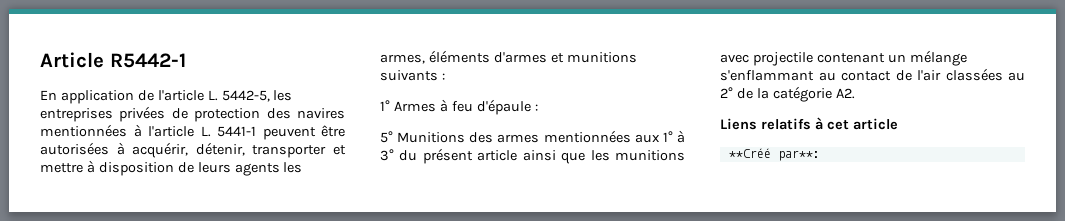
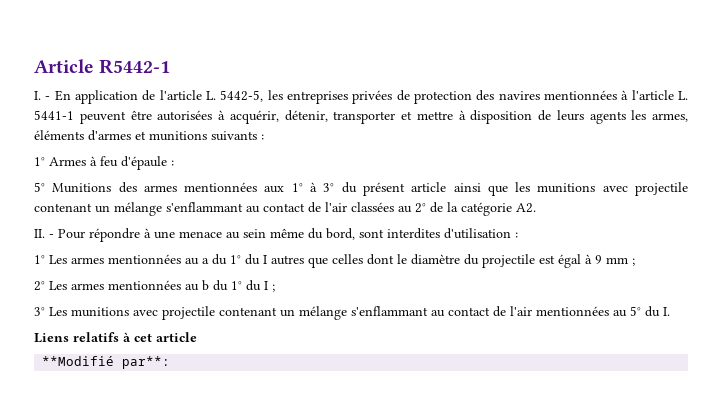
(186, 60) none -> [34,91,51,100] I. -
(855, 93) none -> [34,228,518,242] [34,254,635,268] [34,280,275,292] [34,306,670,320] // II. - Pour répondre à une menace au sein même du bord, sont interdites d'utilisation : // 1° Les armes mentionnées au a du 1° du I autres que celles dont le diamètre du projectile est égal à 9 mm ; // 2° Les armes mentionnées au b du 1° du I ; // 3° Les munitions avec projectile contenant un mélange s'enflammant au contact de l'air mentionnées au 5° du I.
[728,148,771,158] **Créé -> [42,356,115,366] **Modifié

